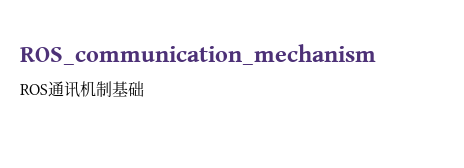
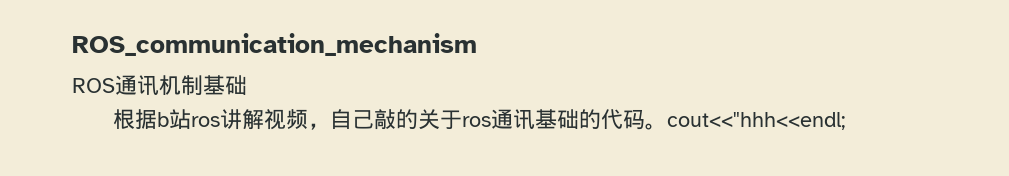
(144, 89) none -> [112,109,846,130] // 根据b站ros讲解视频，自己敲的关于ros通讯基础的代码。cout<<"hhh<<endl;

